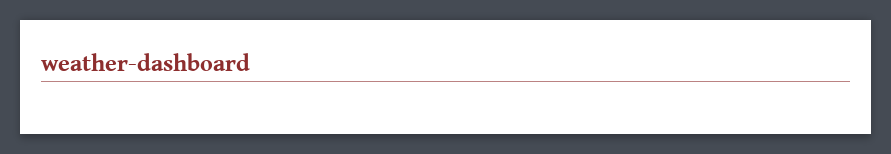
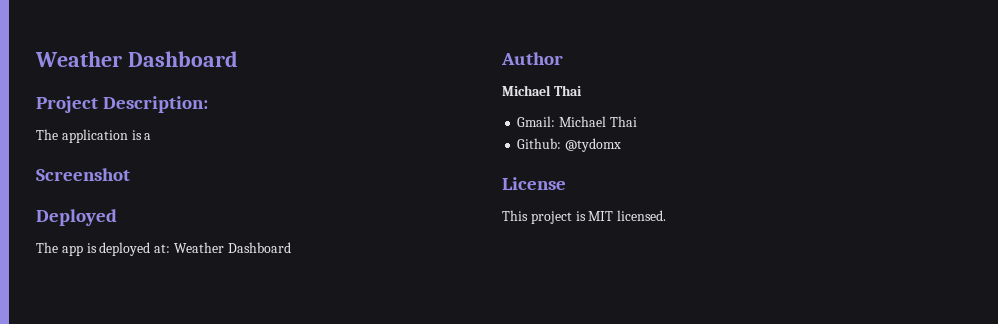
[41,53,250,71] weather-dashboard -> [35,51,238,67] [36,96,209,113] [36,129,152,143] [36,168,130,181] [36,209,117,226] [36,242,291,256] [501,52,563,65] [502,85,582,96] [517,116,637,127] [517,138,622,152] [502,177,566,190] [502,210,667,224] Weather Dashboard // Project Description: // The application is a // Screenshot // Deployed // The app is deployed at: Weather Dashboard // Author // Michael Thai // Gmail: Michael Thai // Github: @tydomx // License // This project is MIT licensed.

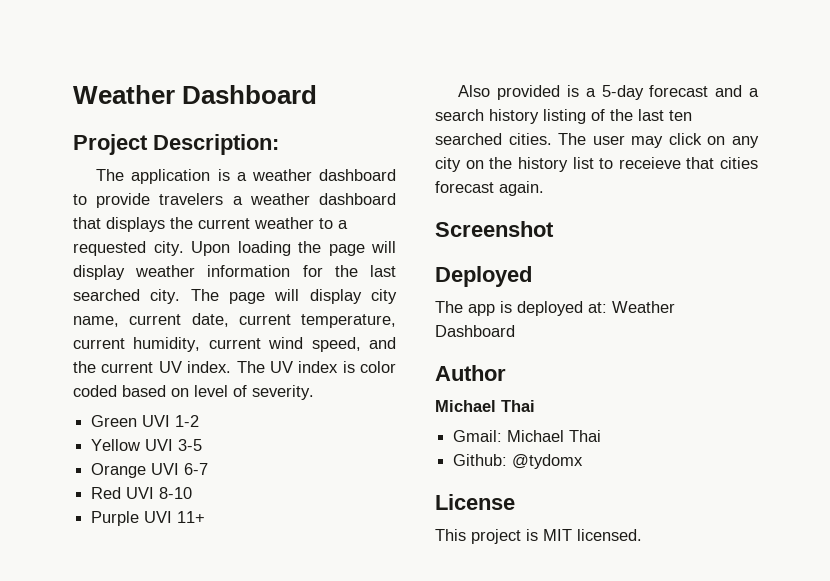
(152, 136) none -> [251,169,396,181] [73,193,396,208] [73,217,348,232] [73,241,396,256] [73,265,396,280] [73,289,397,304] [73,313,396,328] [73,337,396,352] [73,361,396,373] [73,385,314,400] [91,415,200,427] [91,439,203,451] [91,463,209,478] [91,487,193,499] [91,511,206,526] [458,85,759,100] [435,109,692,124] [435,133,759,148] [435,157,758,172] [435,181,544,196] weather dashboard to provide travelers a weather dashboard that displays the current weather to a requested city. Upon loading the page will display weather information for the last searched city. The page will display city name, current date, current temperature, current humidity, current wind speed, and the current UV index. The UV index is color coded based on level of severity. // Green UVI 1-2 // Yellow UVI 3-5 // Orange UVI 6-7 // Red UVI 8-10 // Purple UVI 11+ // Also provided is a 5-day forecast and a search history listing of the last ten searched cities. The user may click on any city on the history list to receieve that cities forecast again.

